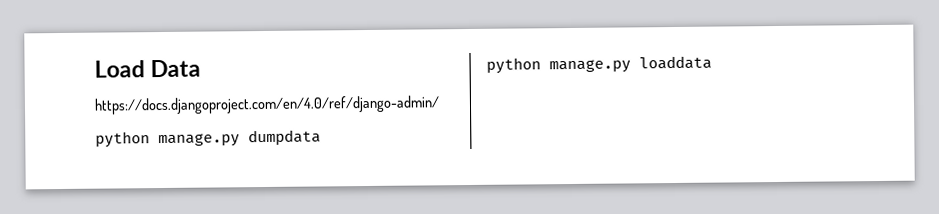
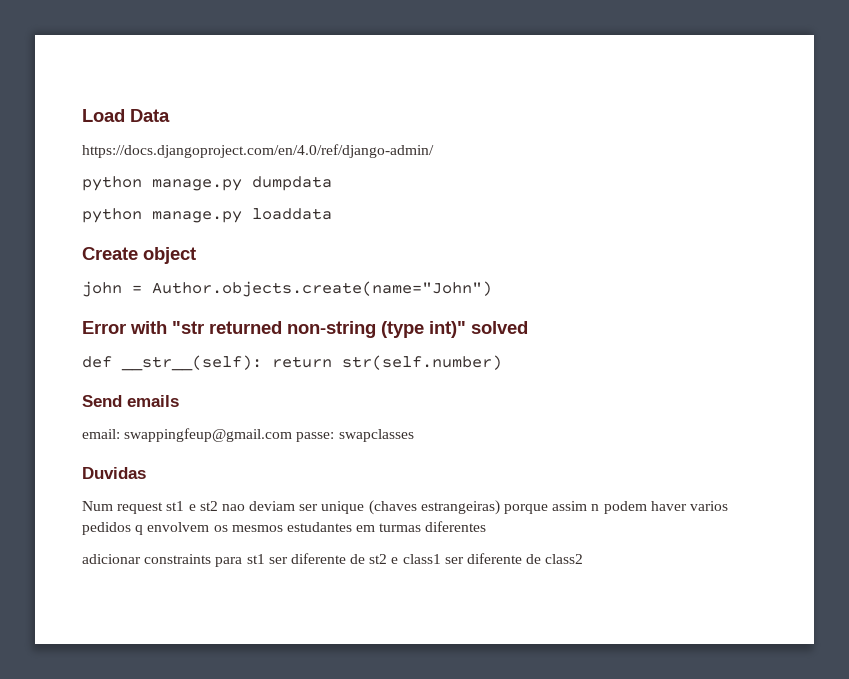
(712, 62) none -> [82,247,196,264] [82,281,492,297] [82,321,528,338] [82,355,502,371] [82,395,179,407] [82,428,414,442] [82,467,146,479] [82,500,728,515] [82,521,487,535] [82,553,584,567] // Create object // john = Author.objects.create(name="John") // Error with "str returned non-string (type int)" solved // def __str__(self): return str(self.number) // Send emails // email: swappingfeup@gmail.com passe: swapclasses // Duvidas // Num request st1 e st2 nao deviam ser unique (chaves estrangeiras) porque assim n podem haver varios pedidos q envolvem os mesmos estudantes em turmas diferentes // adicionar constraints para st1 ser diferente de st2 e class1 ser diferente de class2

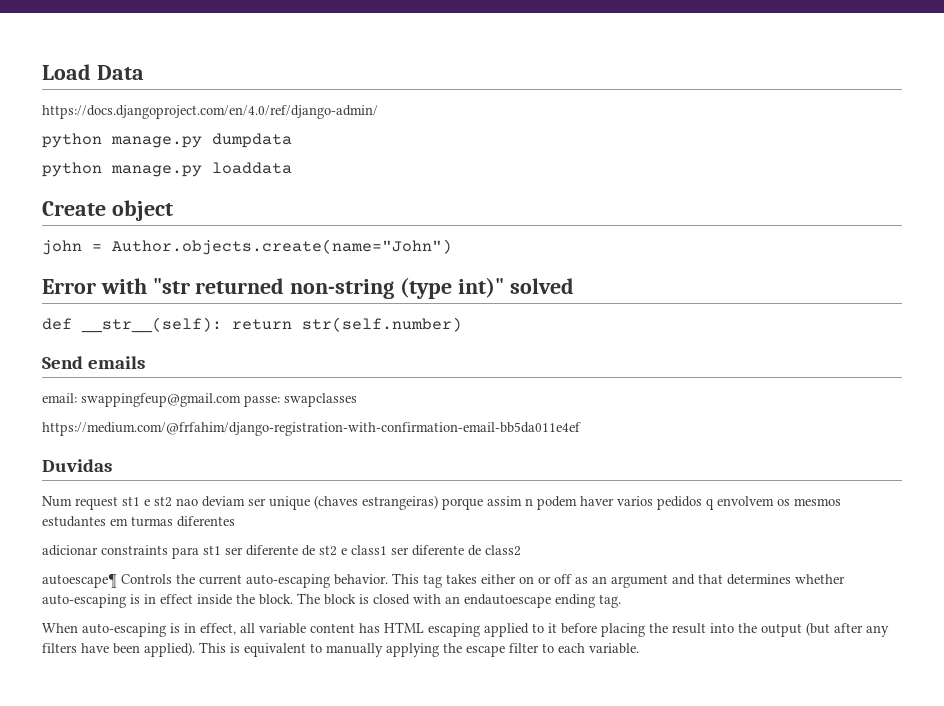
(414, 435) none -> [42,422,581,436] // https://medium.com/@frfahim/django-registration-with-confirmation-email-bb5da011e4ef
(584, 559) none -> [42,573,845,589] [42,593,621,608] [42,622,889,637] [42,642,639,657] // autoescape¶ Controls the current auto-escaping behavior. This tag takes either on or off as an argument and that determines whether auto-escaping is in effect inside the block. The block is closed with an endautoescape ending tag. // When auto-escaping is in effect, all variable content has HTML escaping applied to it before placing the result into the output (but after any filters have been applied). This is equivalent to manually applying the escape filter to each variable.

